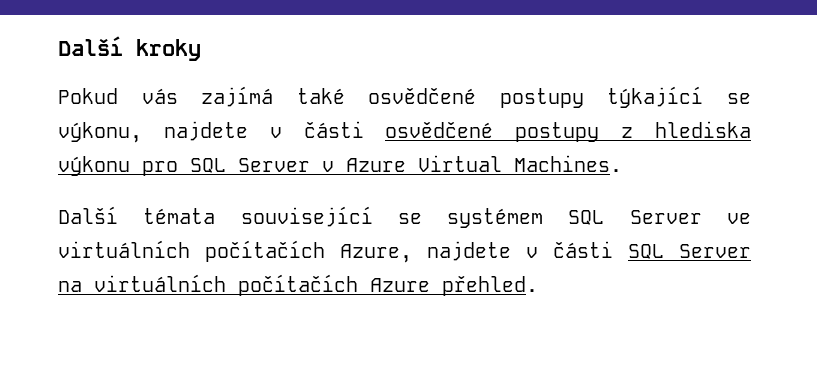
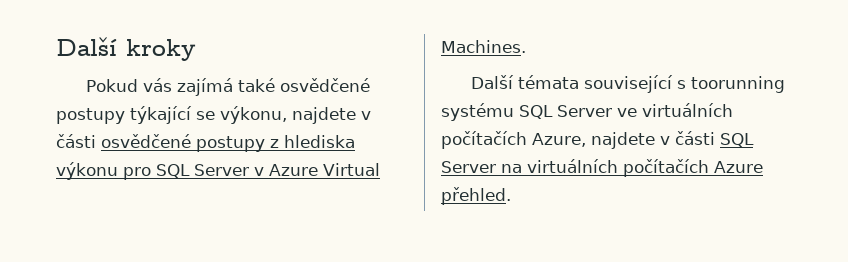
[397,208,544,228] se systémem -> [676,76,785,93] [441,103,514,121] s toorunning systému

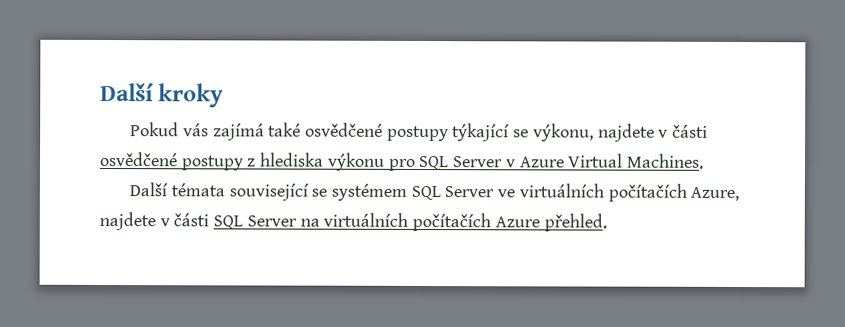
[676,76,785,93] [441,103,514,121] s toorunning systému -> [311,183,408,201] se systémem

